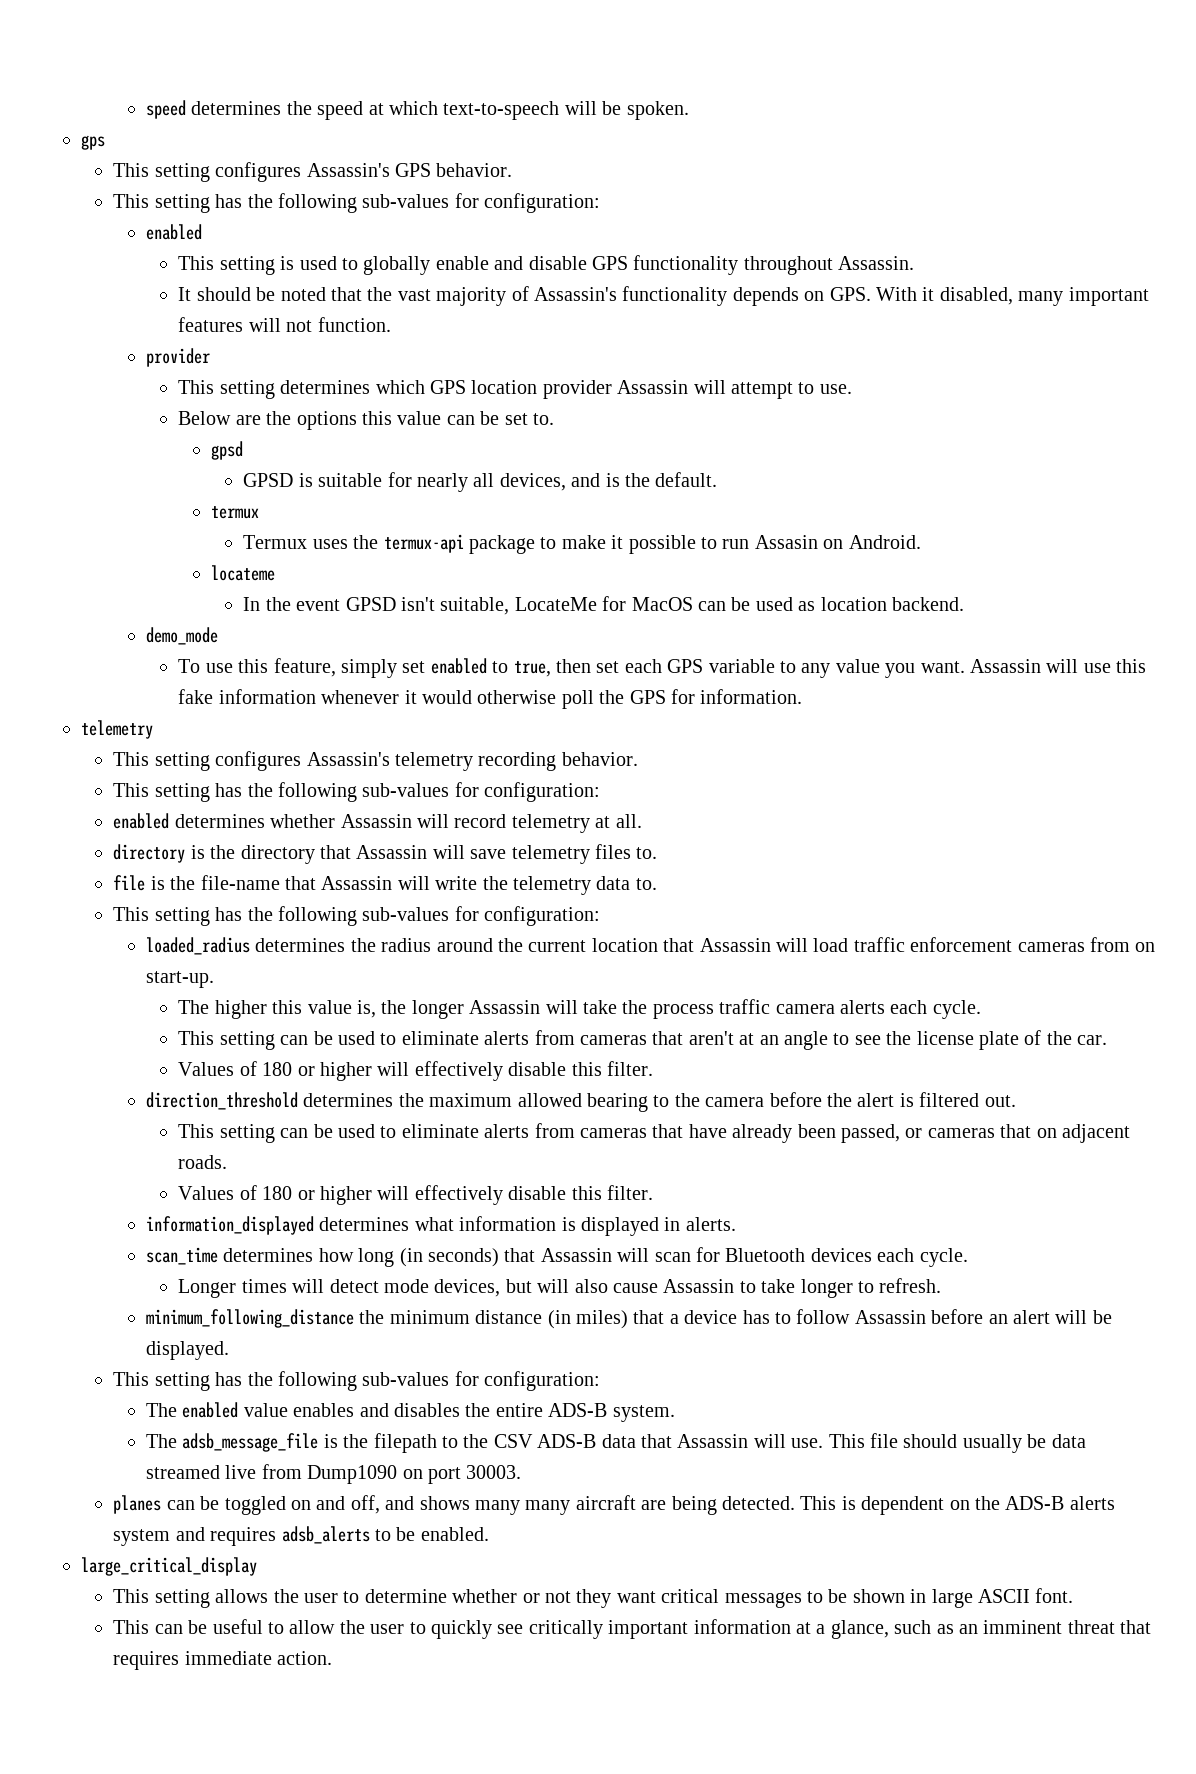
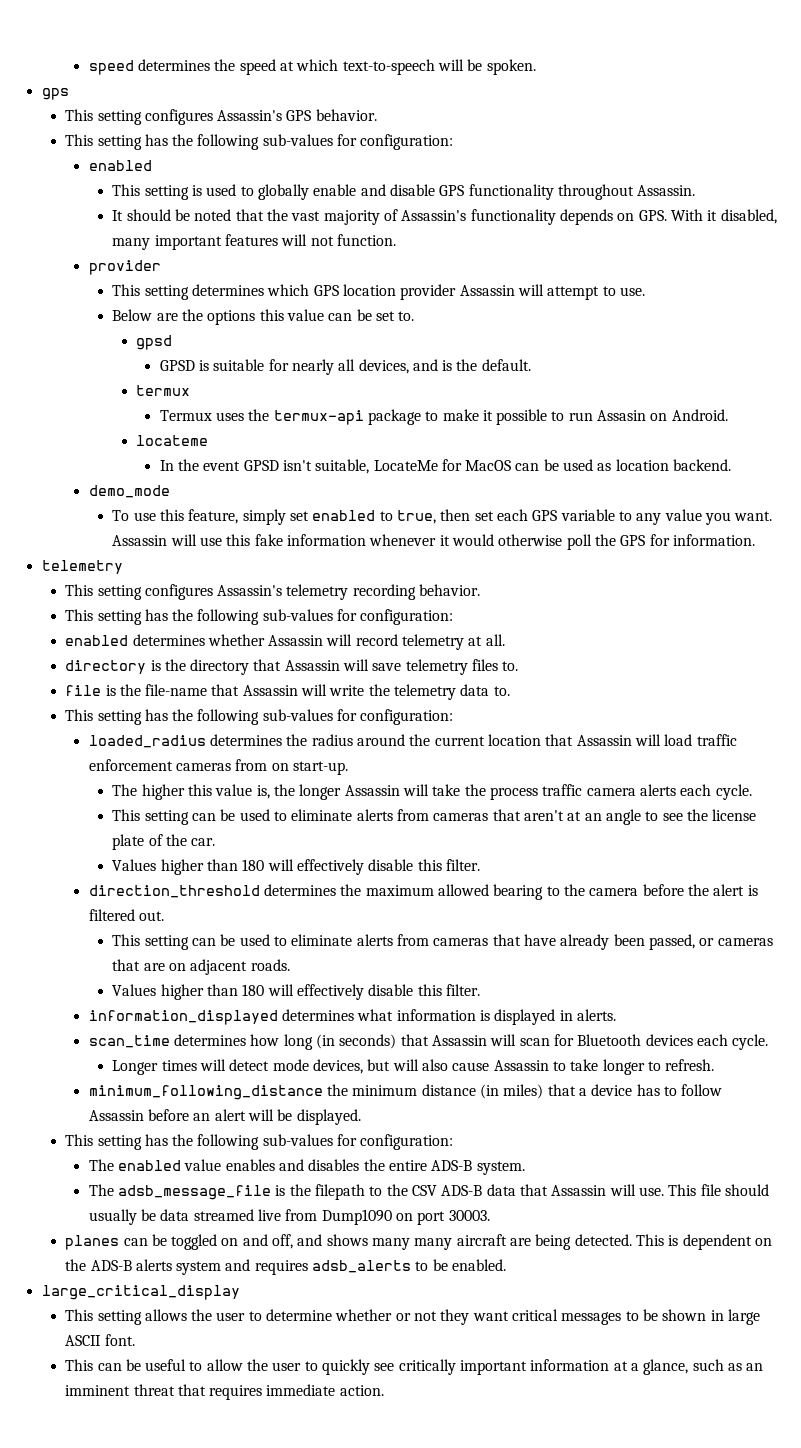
[239,1061,372,1081] of 180 or higher -> [160,859,265,875] higher than 180
(1032, 1131) none -> [143,963,165,971] are
[239,1185,372,1205] of 180 or higher -> [160,984,265,1000] higher than 180

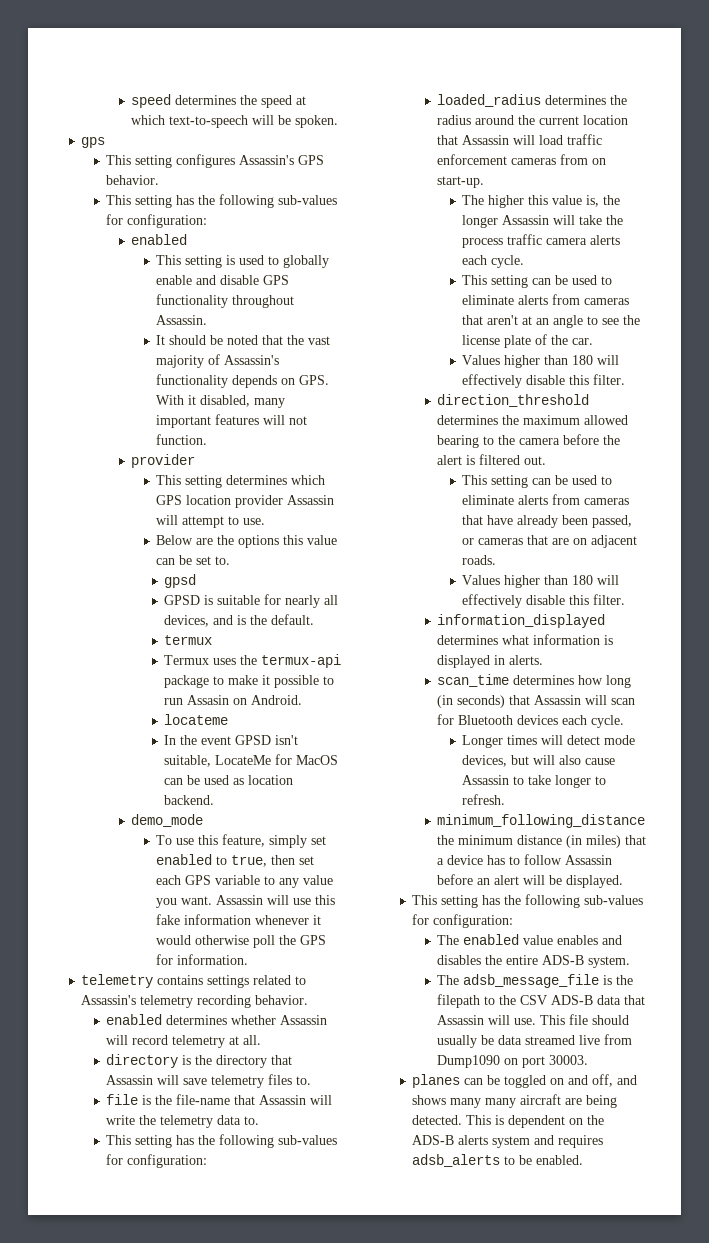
[65,584,213,600] // This setting configures -> [157,975,307,988] contains settings related to
[65,609,454,625] // This setting has the following sub-values for configuration: -> (309, 1000) none
[41,1285,240,1300] [65,1309,760,1325] [65,1334,135,1346] [65,1359,764,1375] [65,1384,384,1400] // large_critical_display // This setting allows the user to determine whether or not they want critical messages to be shown in large ASCII font. // This can be useful to allow the user to quickly see critically important information at a glance, such as an imminent threat that requires immediate action. -> (584, 1160) none

